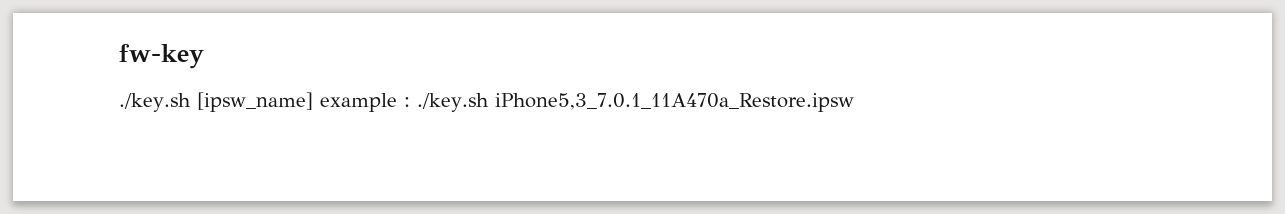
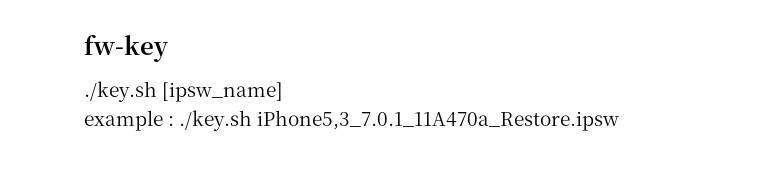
(313, 102) none -> (284, 92) //

